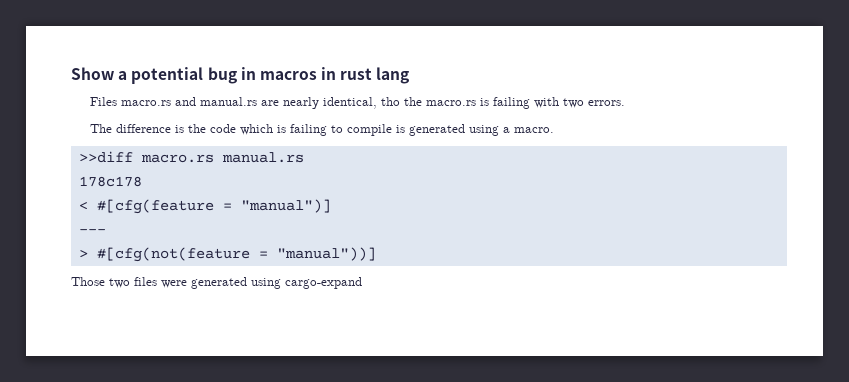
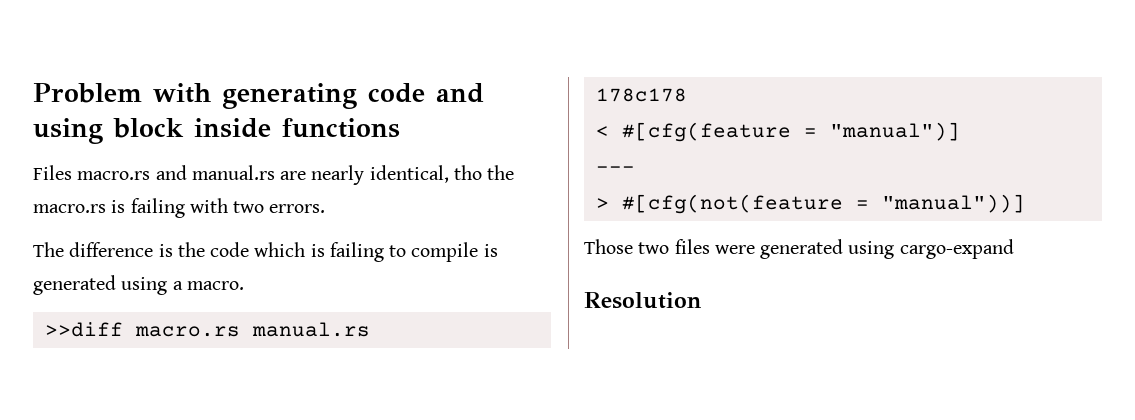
[71,67,410,84] Show a potential bug in macros in rust lang -> [33,83,484,109] [33,118,400,144] Problem with generating code and using block inside functions
(362, 283) none -> [584,292,702,309] // Resolution

